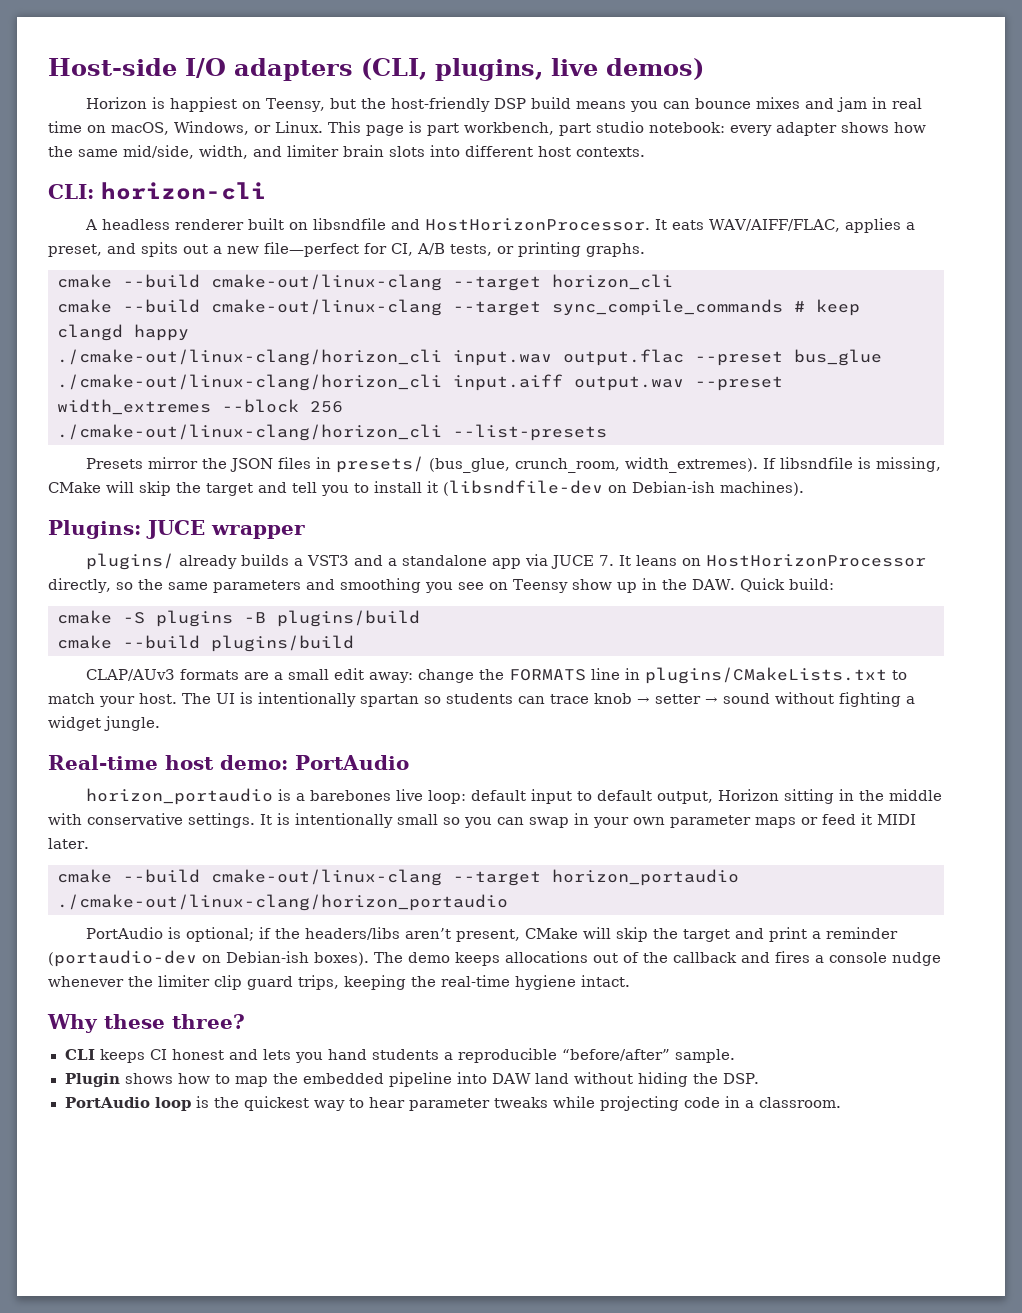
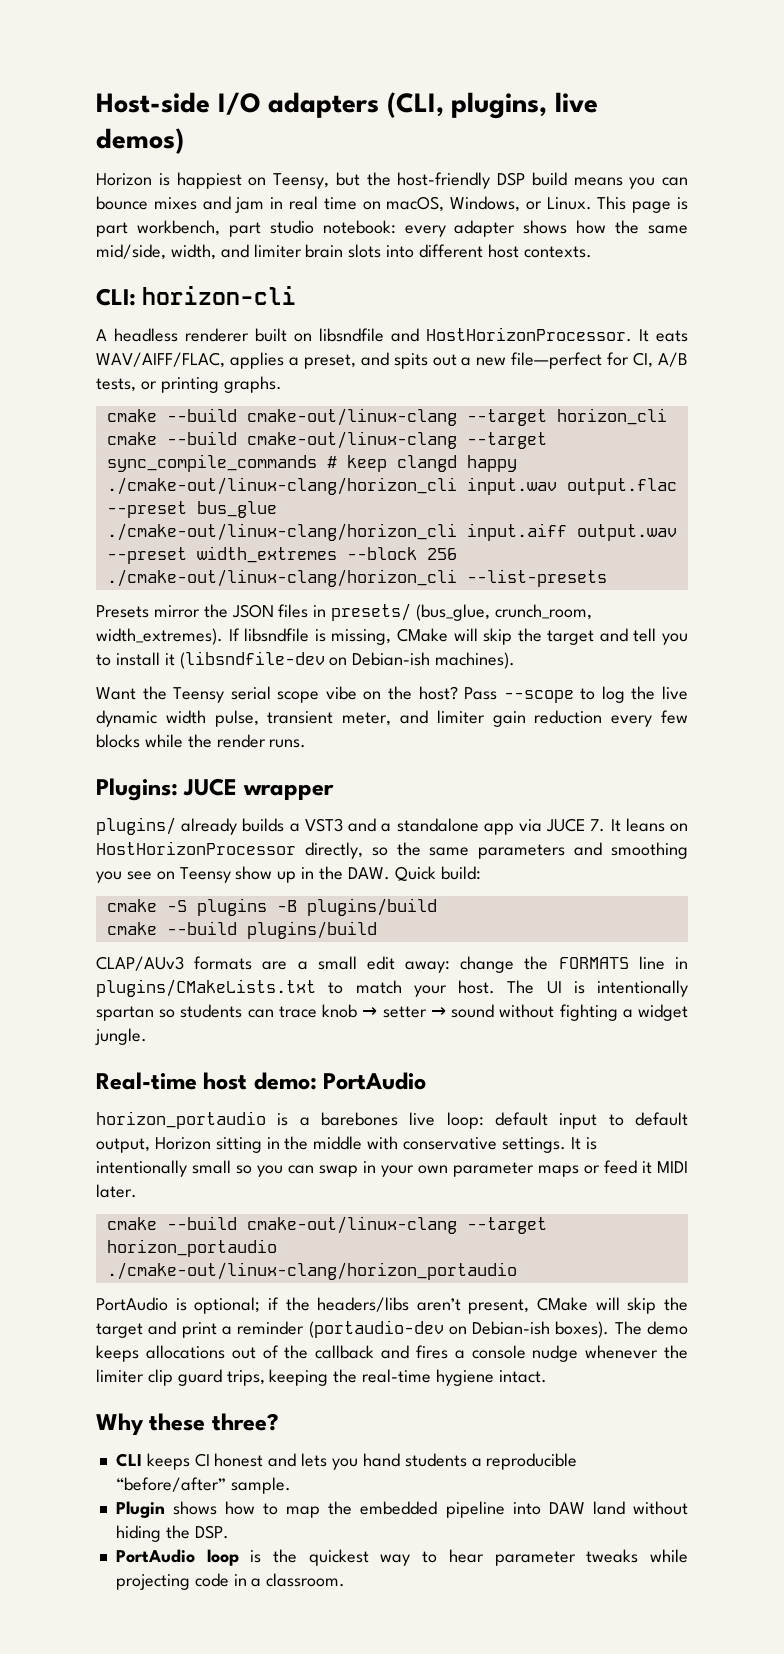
(804, 488) none -> [96,686,688,703] [96,710,688,727] [96,734,307,748] // Want the Teensy serial scope vibe on the host? Pass --scope to log the live dynamic width pulse, transient meter, and limiter gain reduction every few blocks while the render runs.

